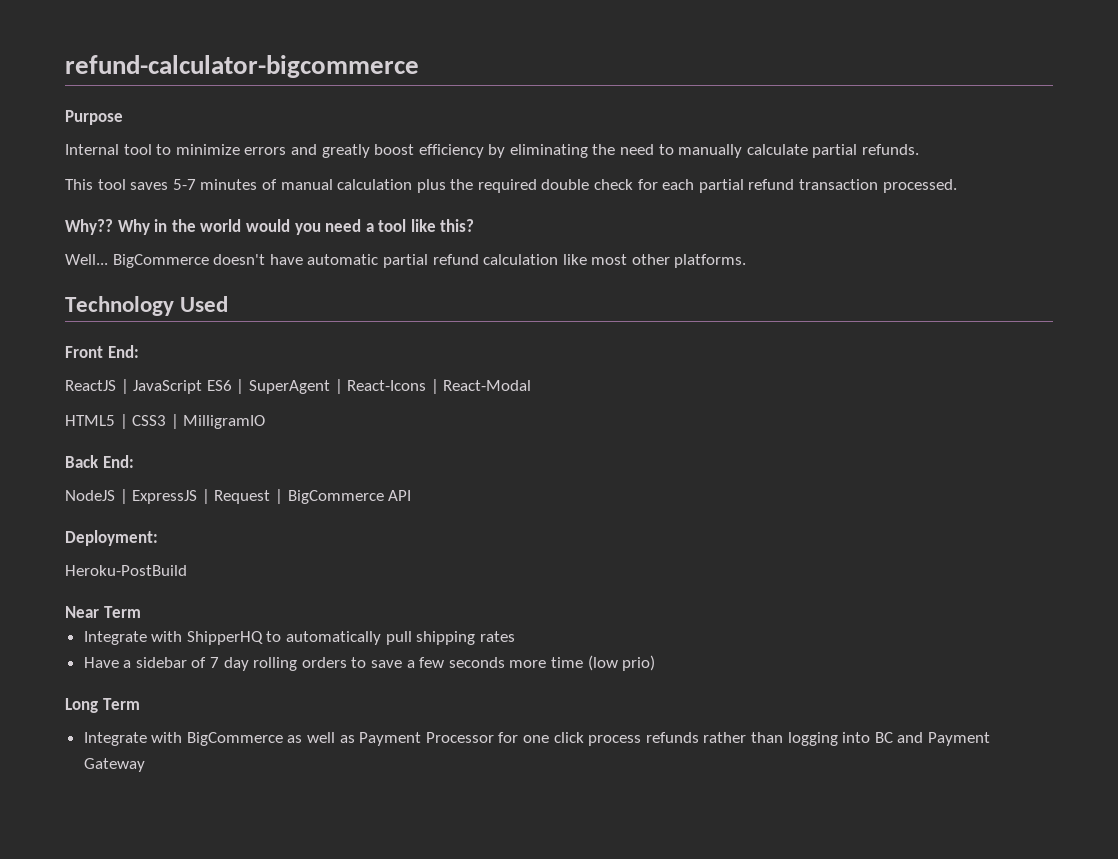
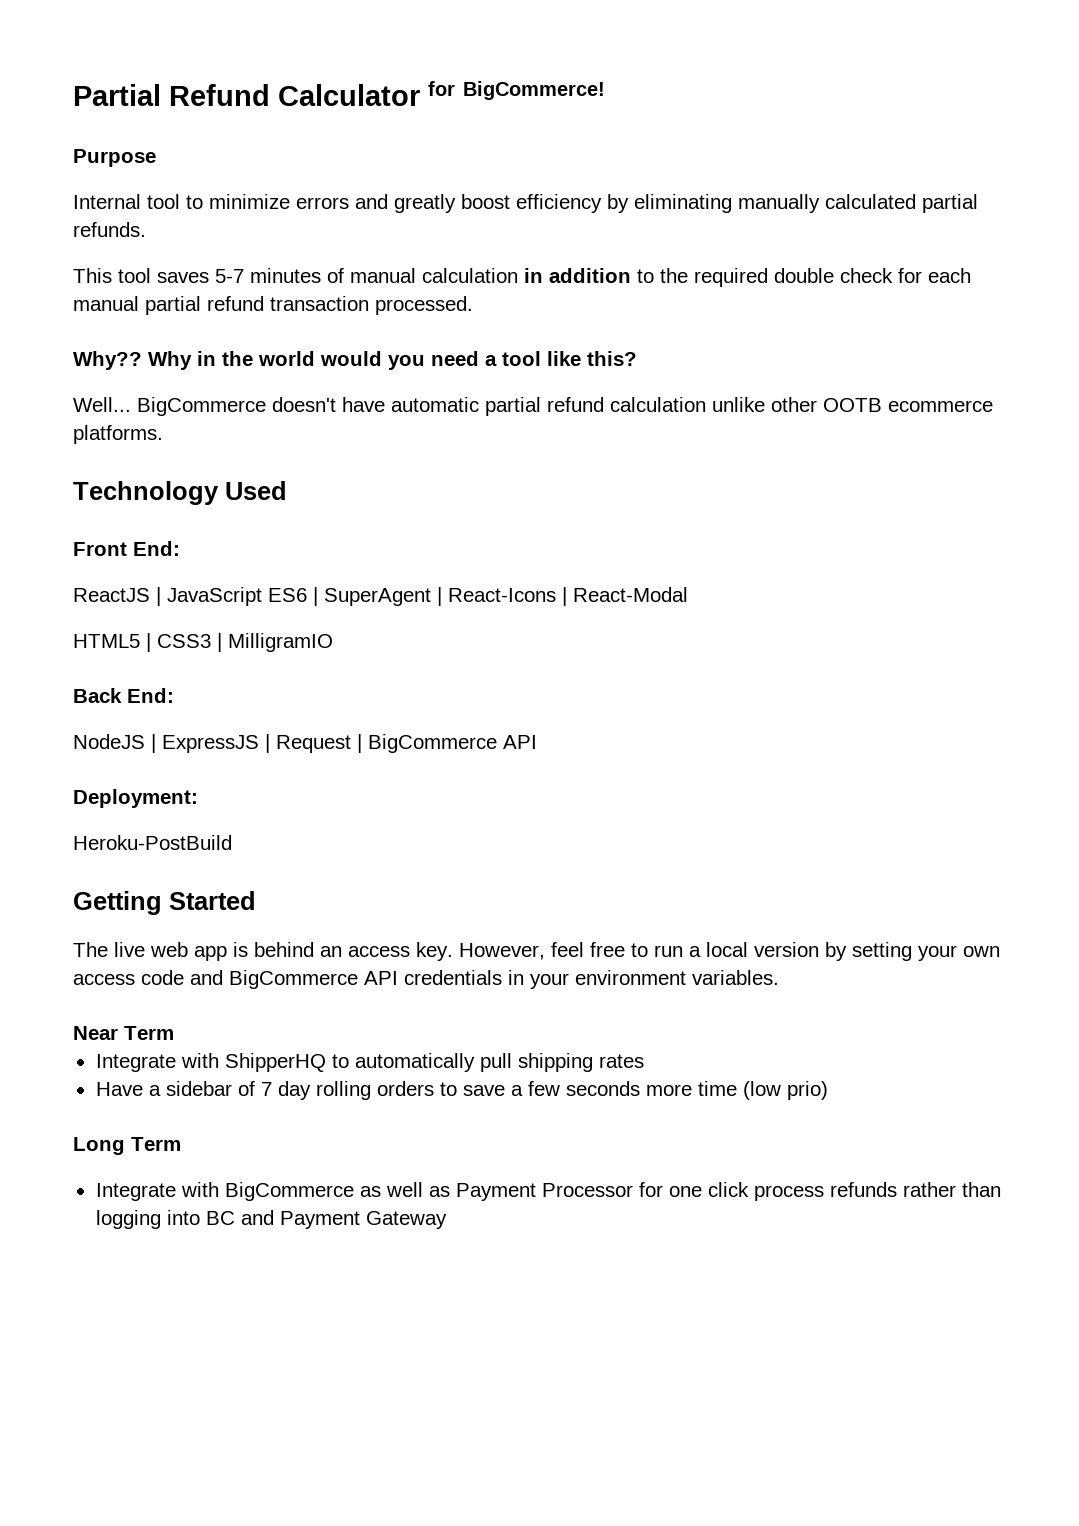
[65,55,419,78] refund-calculator-bigcommerce -> [73,81,605,106] Partial Refund Calculator for BigCommerce!
[592,144,808,158] the need to manually calculate -> [738,194,916,213] manually calculated
[416,179,446,193] plus -> [524,268,654,283] in addition to
(695, 184) none -> [73,296,139,311] manual
[562,254,670,265] like most other -> [712,397,993,412] unlike other OOTB ecommerce
(187, 570) none -> [73,891,256,915] [73,942,1000,961] [73,970,779,989] // Getting Started // The live web app is behind an access key. However, feel free to run a local version by setting your own access code and BigCommerce API credentials in your environment variables.

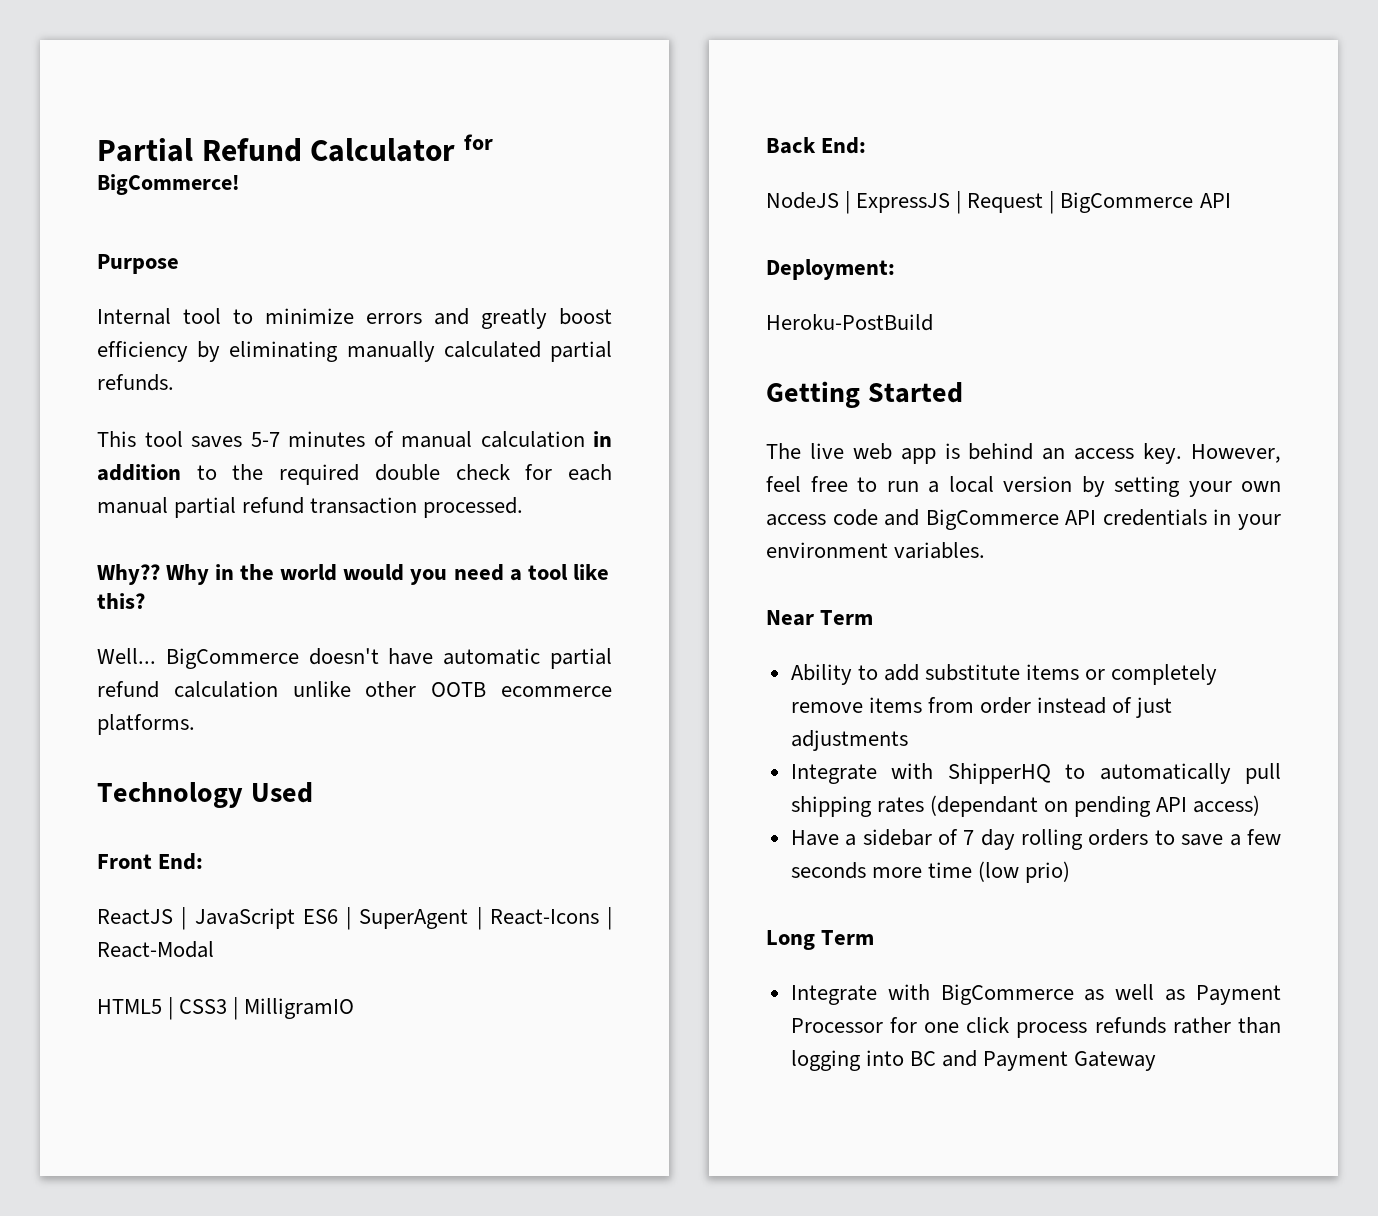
(174, 1033) none -> [790,664,1218,685] [790,697,1173,718] [790,730,908,751] // Ability to add substitute items or completely remove items from order instead of just adjustments
(644, 1061) none -> [929,795,1261,817] (dependant on pending API access)

